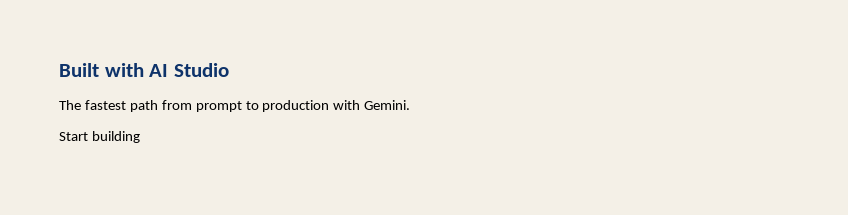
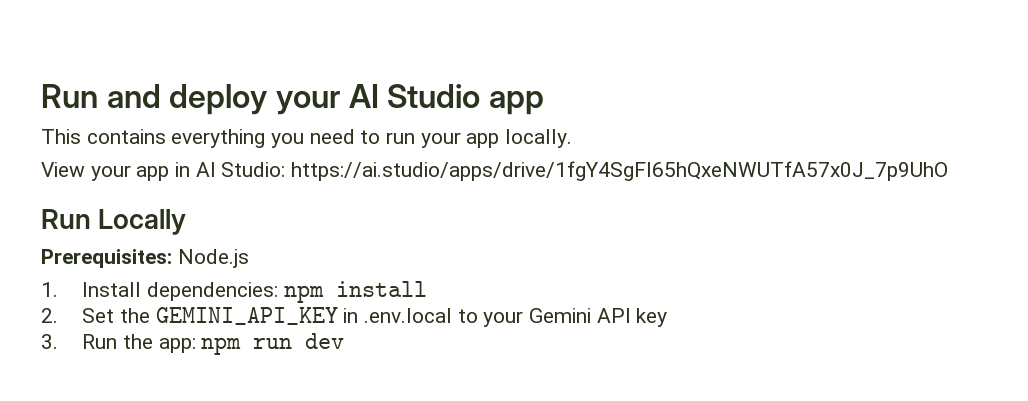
[59,63,229,77] [59,100,411,112] [59,131,140,143] Built with AI Studio // The fastest path from prompt to production with Gemini. // Start building -> [41,84,544,115] [41,129,573,148] [41,161,949,181] [41,209,187,235] [41,249,249,268] [41,281,427,303] [41,307,668,327] [41,333,345,355] Run and deploy your AI Studio app // This contains everything you need to run your app locally. // View your app in AI Studio: https://ai.studio/apps/drive/1fgY4SgFI65hQxeNWUTfA57x0J_7p9UhO // Run Locally // Prerequisites: Node.js // 1. Install dependencies: npm install // 2. Set the GEMINI_API_KEY in .env.local to your Gemini API key // 3. Run the app: npm run dev

